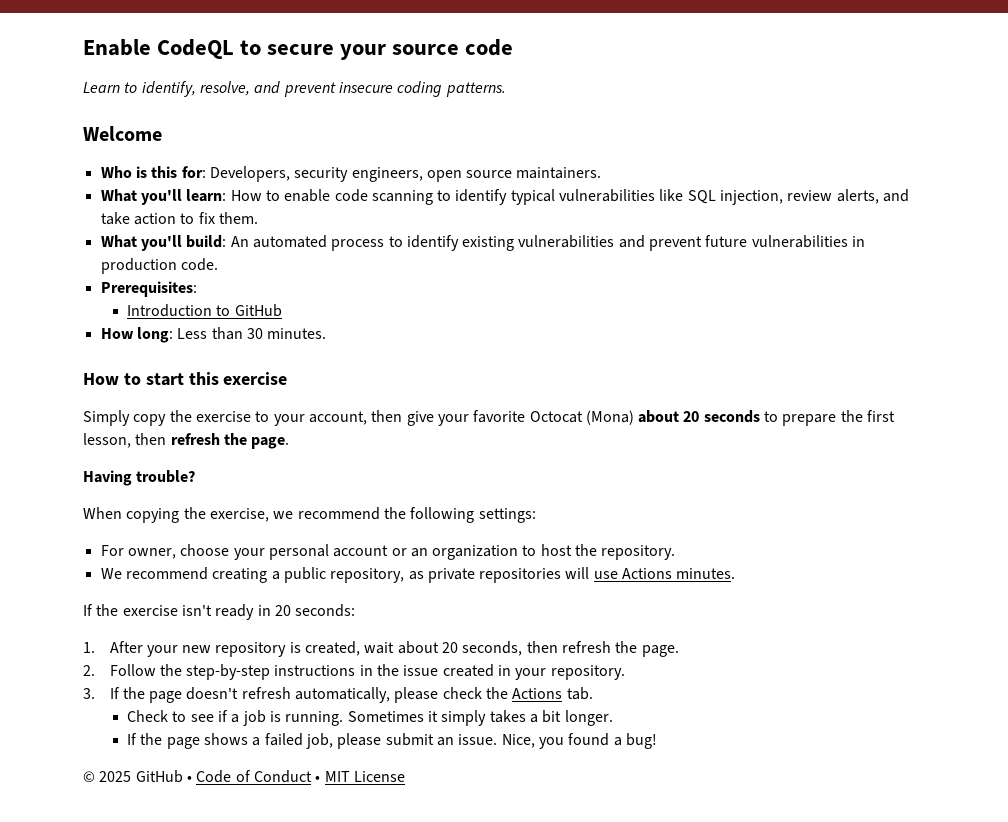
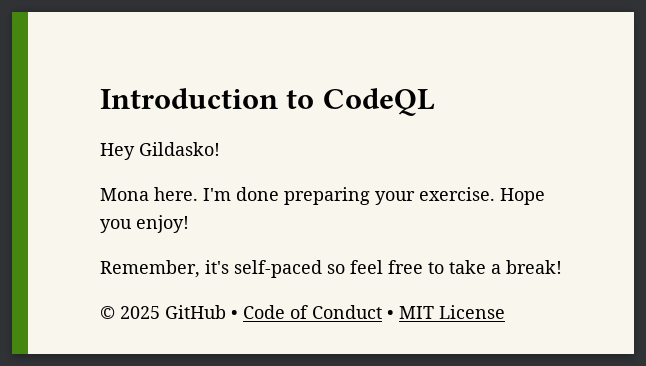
[83,39,514,60] [83,81,506,97] [83,126,162,141] [100,166,602,182] [100,189,910,205] [100,212,258,225] [100,235,866,251] [100,258,218,274] [100,281,197,297] [127,304,282,317] [100,327,327,343] [83,372,288,386] [83,410,896,426] [83,433,290,449] [83,470,196,486] [83,507,536,523] [100,544,676,560] [100,567,736,583] [83,604,356,620] [83,641,679,657] [83,664,625,680] [83,687,593,703] [127,710,613,726] [127,733,657,749] Enable CodeQL to secure your source code // Learn to identify, resolve, and prevent insecure coding patterns. // Welcome // Who is this for: Developers, security engineers, open source maintainers. // What you'll learn: How to enable code scanning to identify typical vulnerabilities like SQL injection, review alerts, and take action to fix them. // What you'll build: An automated process to identify existing vulnerabilities and prevent future vulnerabilities in production code. // Prerequisites: // Introduction to GitHub // How long: Less than 30 minutes. // How to start this exercise // Simply copy the exercise to your account, then give your favorite Octocat (Mona) about 20 seconds to prepare the first lesson, then refresh the page. // Having trouble? // When copying the exercise, we recommend the following settings: // For owner, choose your personal account or an organization to host the repository. // We recommend creating a public repository, as private repositories will use Actions minutes. // If the exercise isn't ready in 20 seconds: // 1. After your new repository is created, wait about 20 seconds, then refresh the page. // 2. Follow the step-by-step instructions in the issue created in your repository. // 3. If the page doesn't refresh automatically, please check the Actions tab. // Check to see if a job is running. Sometimes it simply takes a bit longer. // If the page shows a failed job, please submit an issue. Nice, you found a bug! -> [100,88,435,116] [100,142,220,160] [100,187,545,205] [100,215,189,233] [100,260,562,278] Introduction to CodeQL // Hey Gildasko! // Mona here. I'm done preparing your exercise. Hope you enjoy! // Remember, it's self-paced so feel free to take a break!

